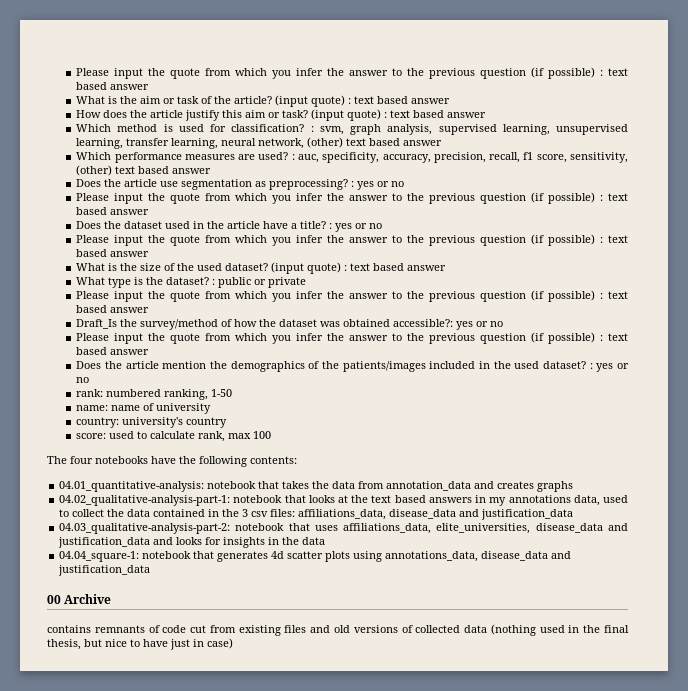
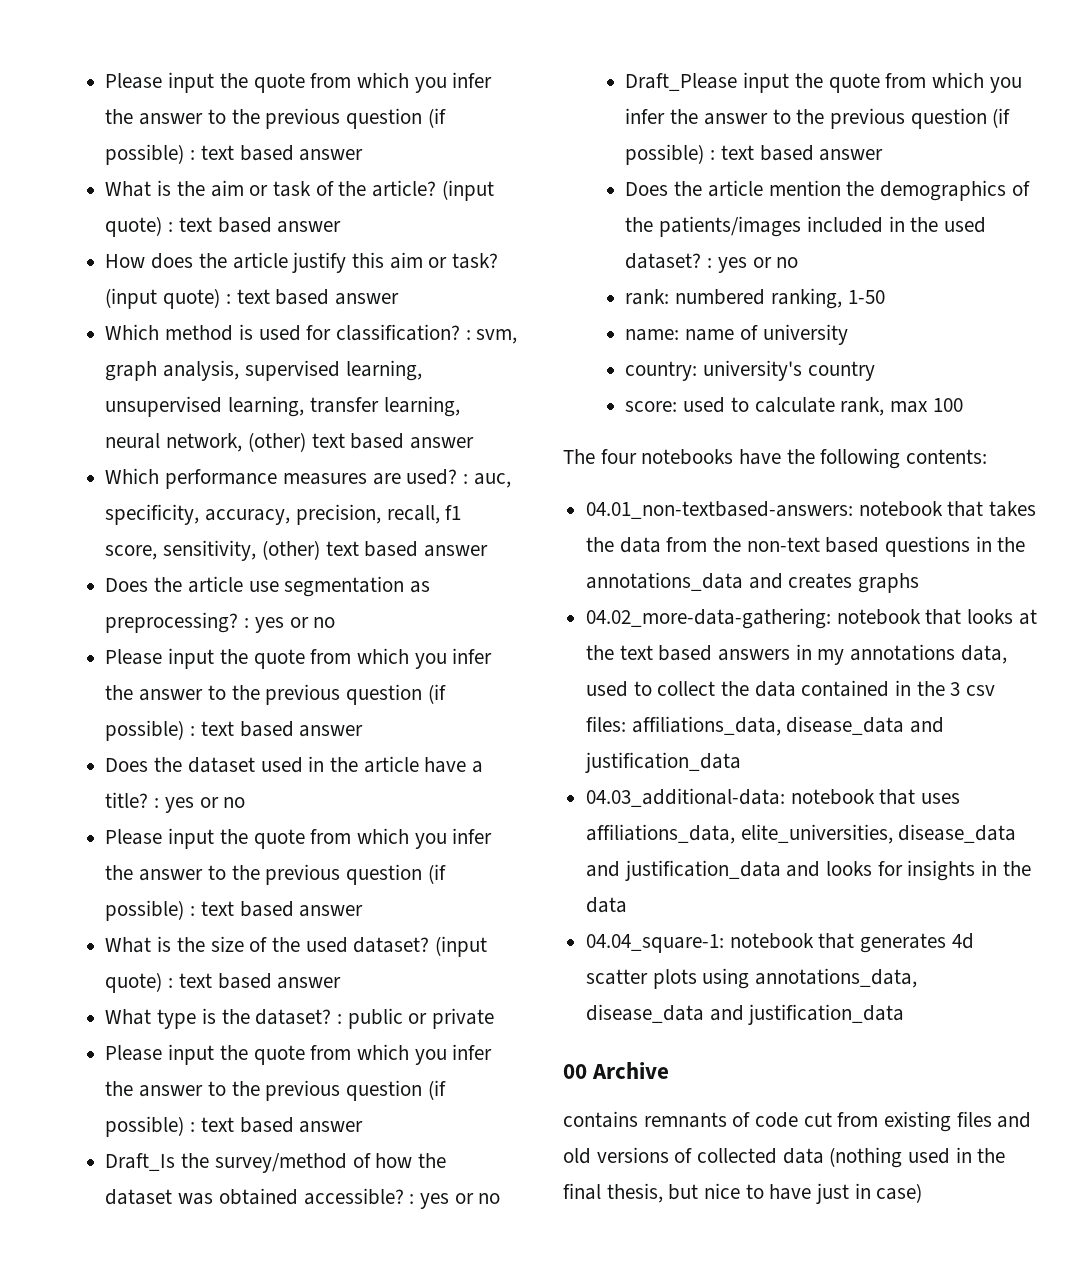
[393,319,504,330] [76,333,110,341] accessible?: yes or no // Please -> [303,1188,501,1209] [625,73,738,91] accessible? : yes or no // Draft_Please
[59,481,205,492] 04.01_quantitative-analysis: -> [586,501,854,519] 04.01_non-textbased-answers:
[386,481,472,491] annotation_data -> [713,536,1026,557] [586,572,744,591] the non-text based questions in the annotations_data
[59,495,231,506] 04.02_qualitative-analysis-part-1: -> [586,608,832,629] 04.02_more-data-gathering:
[59,523,231,534] 04.03_qualitative-analysis-part-2: -> [586,788,786,807] 04.03_additional-data:

